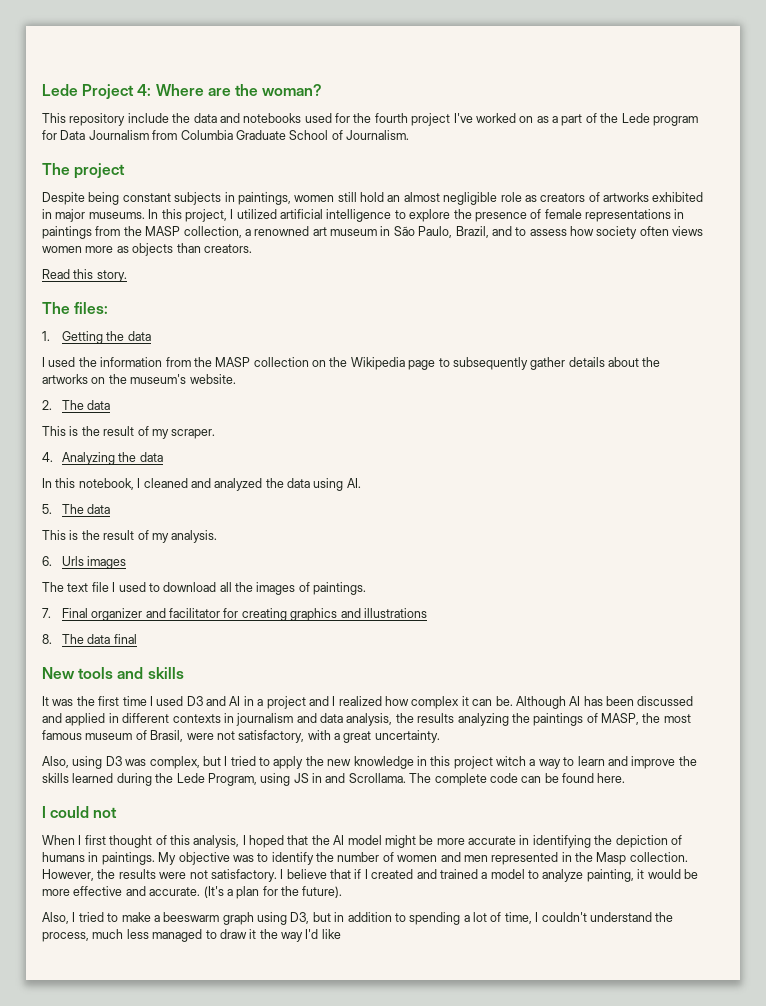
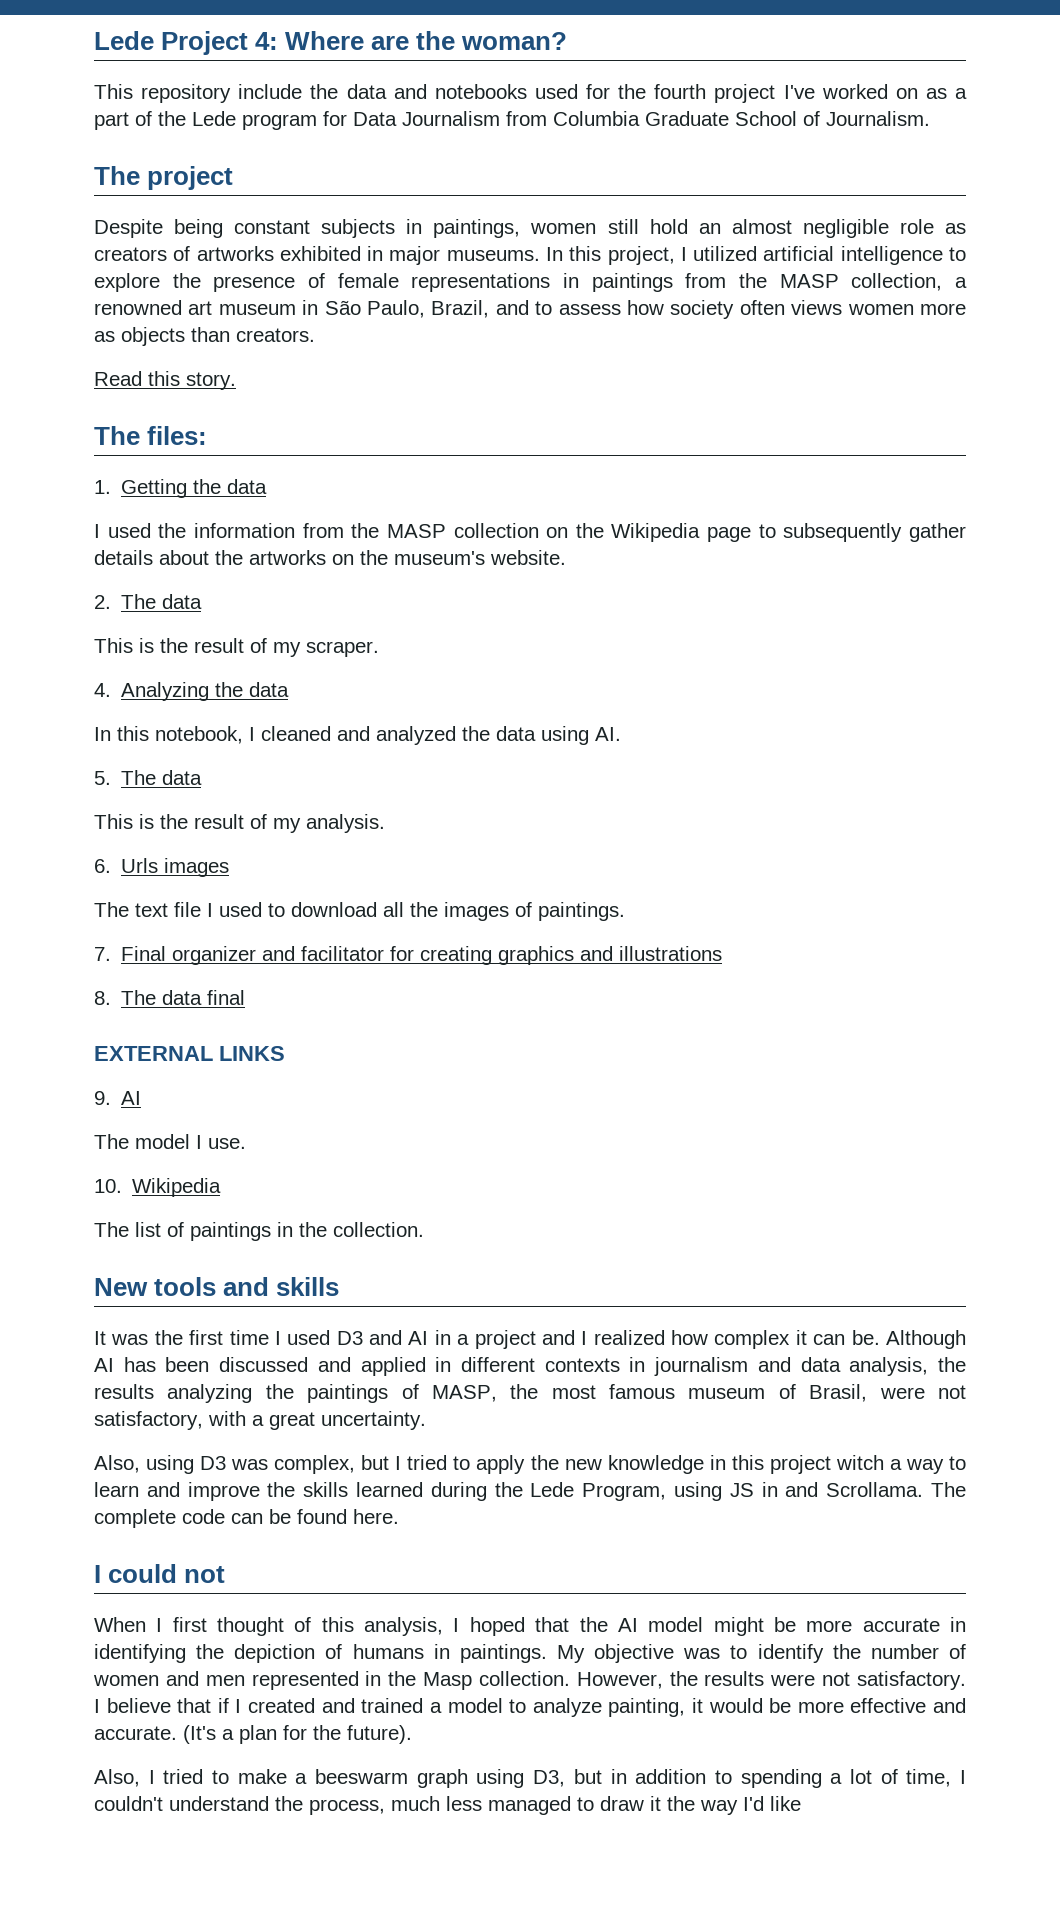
(137, 639) none -> [94,1046,285,1061] [94,1091,142,1105] [94,1134,246,1149] [94,1178,222,1197] [94,1222,424,1241] // EXTERNAL LINKS // 9. AI // The model I use. // 10. Wikipedia // The list of paintings in the collection.

